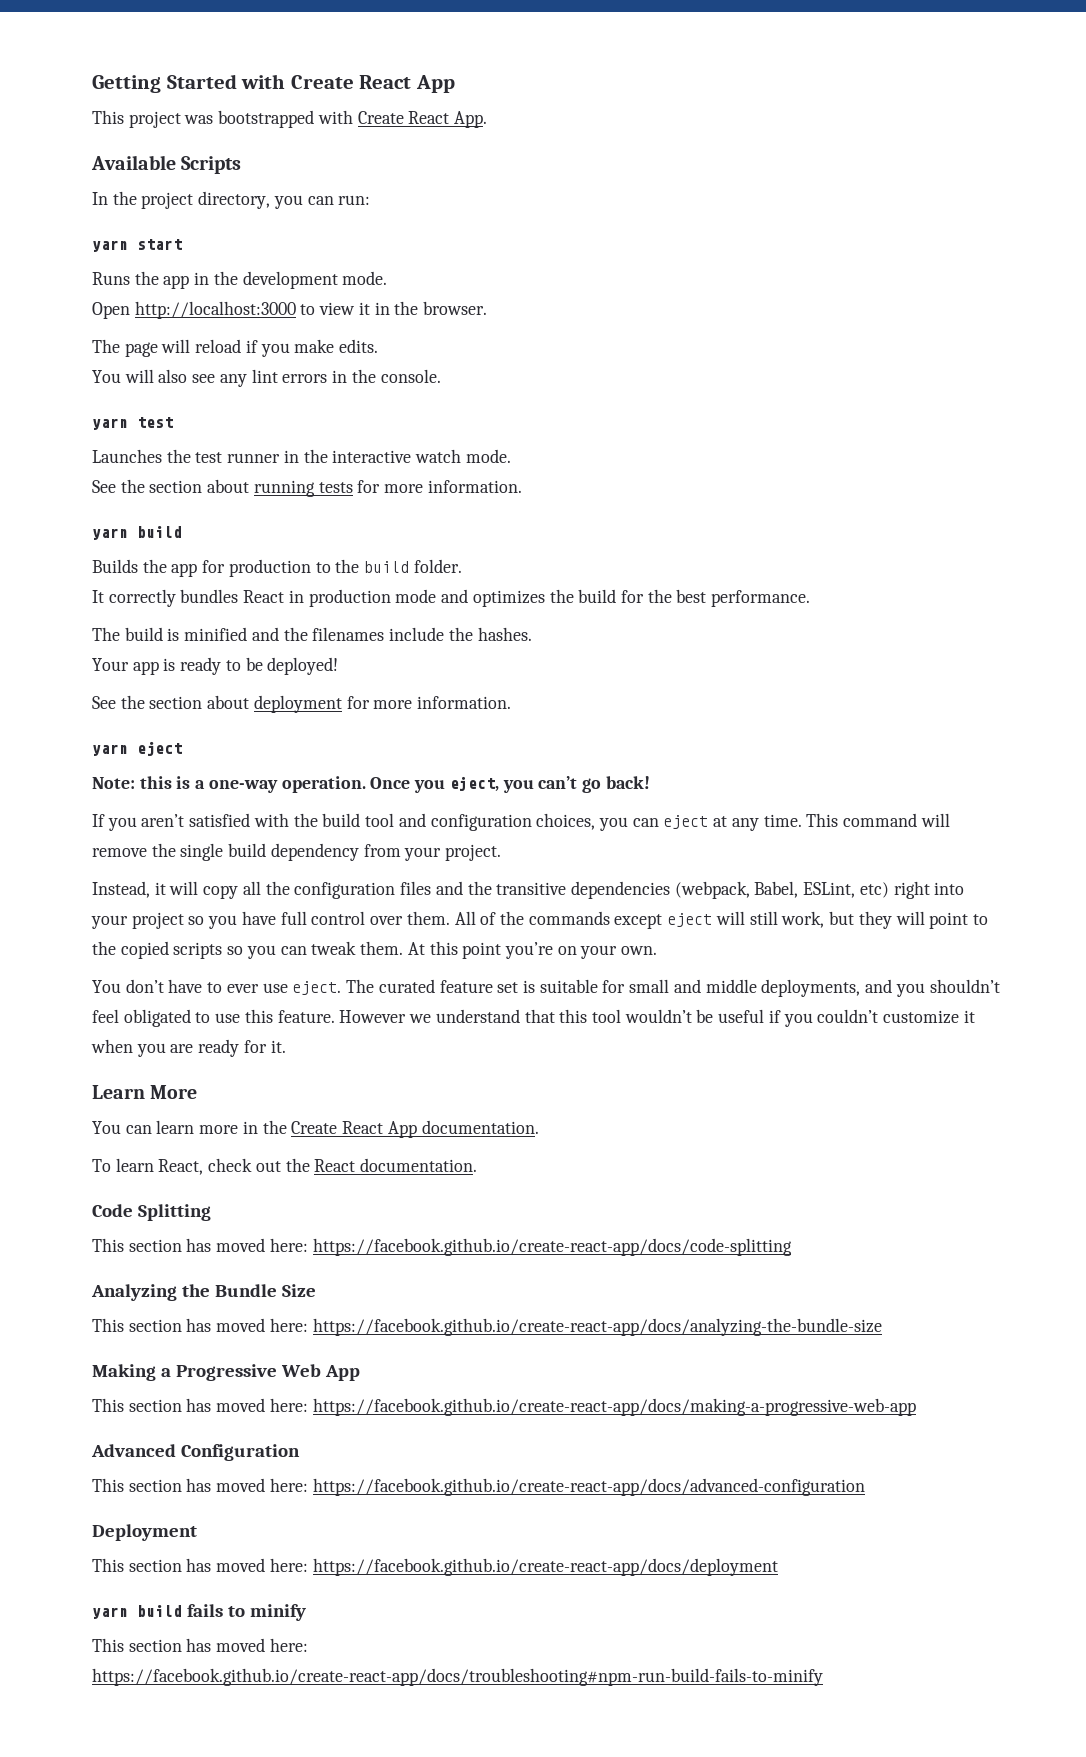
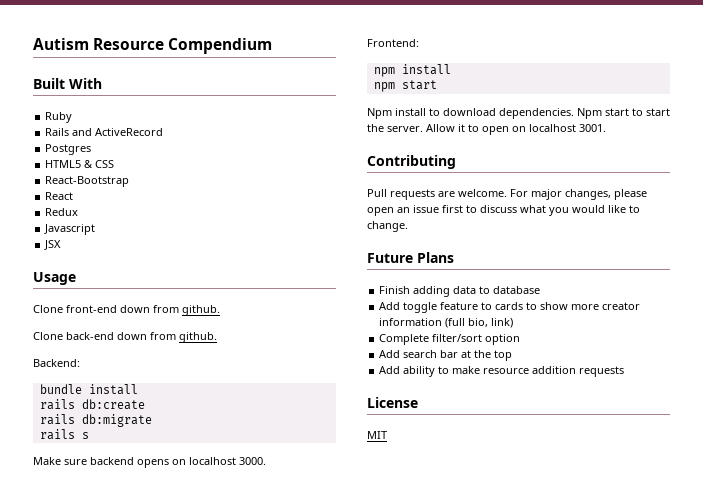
[92,74,455,93] [92,110,488,128] [91,155,242,174] [92,191,371,209] [92,239,182,252] [92,271,388,289] [92,301,488,319] [92,339,379,357] [92,369,441,387] [92,417,173,430] [92,449,511,463] [92,479,522,497] [92,526,182,540] [92,559,462,577] [92,589,811,607] [92,627,532,641] [92,657,339,675] [92,695,512,713] [92,741,182,756] [92,776,650,793] [92,813,950,831] [92,843,502,861] [92,881,965,899] [91,911,988,929] [92,941,658,959] [92,979,1000,997] [92,1009,975,1027] [91,1039,286,1057] [92,1085,198,1099] [92,1120,539,1138] [92,1158,478,1175] [92,1204,211,1221] [92,1238,792,1256] [91,1284,316,1301] [92,1318,882,1336] [92,1364,360,1381] [92,1398,916,1416] [91,1444,300,1461] [92,1478,865,1496] [92,1524,197,1541] [92,1558,778,1576] [92,1604,306,1621] [92,1638,308,1652] [92,1668,823,1686] Getting Started with Create React App // This project was bootstrapped with Create React App. // Available Scripts // In the project directory, you can run: // yarn start // Runs the app in the development mode. // Open http://localhost:3000 to view it in the browser. // The page will reload if you make edits. // You will also see any lint errors in the console. // yarn test // Launches the test runner in the interactive watch mode. // See the section about running tests for more information. // yarn build // Builds the app for production to the build folder. // It correctly bundles React in production mode and optimizes the build for the best performance. // The build is minified and the filenames include the hashes. // Your app is ready to be deployed! // See the section about deployment for more information. // yarn eject // Note: this is a one-way operation. Once you eject, you can’t go back! // If you aren’t satisfied with the build tool and configuration choices, you can eject at any time. This command will remove the single build dependency from your project. // Instead, it will copy all the configuration files and the transitive dependencies (webpack, Babel, ESLint, etc) right into your project so you have full control over them. All of the commands except eject will still work, but they will point to the copied scripts so you can tweak them. At this point you’re on your own. // You don’t have to ever use eject. The curated feature set is suitable for small and middle deployments, and you shouldn’t feel obligated to use this feature. However we understand that this tool wouldn’t be useful if you couldn’t customize it when you are ready for it. // Learn More // You can learn more in the Create React App documentation. // To learn React, check out the React documentation. // Code Splitting // This section has moved here: https://facebook.github.io/create-react-app/docs/code-splitting // Analyzing the Bundle Size // This section has moved here: https://facebook.github.io/create-react-app/docs/analyzing-the-bundle-size // Making a Progressive Web App // This section has moved here: https://facebook.github.io/create-react-app/docs/making-a-progressive-web-app // Advanced Configuration // This section has moved here: https://facebook.github.io/create-react-app/docs/advanced-configuration // Deployment // This section has moved here: https://facebook.github.io/create-react-app/docs/deployment // yarn build fails to minify // This section has moved here: https://facebook.github.io/create-react-app/docs/troubleshooting#npm-run-build-fails-to-minify -> [33,38,273,54] [33,78,102,89] [45,112,73,123] [45,128,164,136] [45,144,92,155] [45,160,115,168] [45,176,130,187] [45,192,74,200] [45,208,79,216] [44,224,96,235] [44,240,62,250] [33,272,76,285] [33,305,220,316] [33,332,217,343] [33,359,80,367] [39,384,138,395] [39,399,145,410] [39,414,152,427] [39,429,89,440] [33,457,266,468] [367,39,419,47] [373,64,451,77] [373,80,437,92] [367,108,670,119] [367,124,606,135] [367,155,456,169] [367,189,647,200] [367,205,640,216] [367,221,408,232] [367,252,454,263] [379,286,541,297] [379,302,641,313] [379,318,514,328] [379,334,521,345] [379,350,513,361] [379,366,625,377] [367,397,418,408] [367,431,387,439] Autism Resource Compendium // Built With // Ruby // Rails and ActiveRecord // Postgres // HTML5 & CSS // React-Bootstrap // React // Redux // Javascript // JSX // Usage // Clone front-end down from github. // Clone back-end down from github. // Backend: // bundle install // rails db:create // rails db:migrate // rails s // Make sure backend opens on localhost 3000. // Frontend: // npm install // npm start // Npm install to download dependencies. Npm start to start the server. Allow it to open on localhost 3001. // Contributing // Pull requests are welcome. For major changes, please open an issue first to discuss what you would like to change. // Future Plans // Finish adding data to database // Add toggle feature to cards to show more creator information (full bio, link) // Complete filter/sort option // Add search bar at the top // Add ability to make resource addition requests // License // MIT

